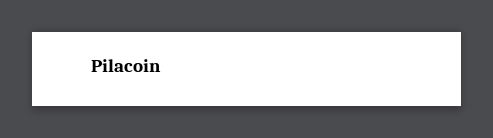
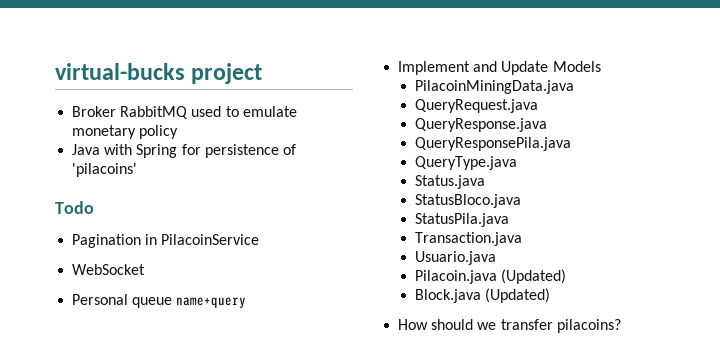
[91,59,161,72] Pilacoin -> [55,63,263,84] [72,106,297,119] [72,125,179,139] [72,144,296,158] [72,163,138,177] [55,201,94,214] [72,234,260,248] [72,264,146,275] [72,294,247,308] [398,61,601,75] [415,80,575,94] [415,99,539,113] [415,118,548,132] [415,137,572,151] [415,156,518,170] [415,175,486,189] [415,194,522,208] [415,213,510,227] [415,232,523,246] [415,251,497,265] [415,269,567,284] [415,288,551,303] [398,319,621,333] virtual-bucks project // Broker RabbitMQ used to emulate monetary policy // Java with Spring for persistence of 'pilacoins' // Todo // Pagination in PilacoinService // WebSocket // Personal queue name+query // Implement and Update Models // PilacoinMiningData.java // QueryRequest.java // QueryResponse.java // QueryResponsePila.java // QueryType.java // Status.java // StatusBloco.java // StatusPila.java // Transaction.java // Usuario.java // Pilacoin.java (Updated) // Block.java (Updated) // How should we transfer pilacoins?

